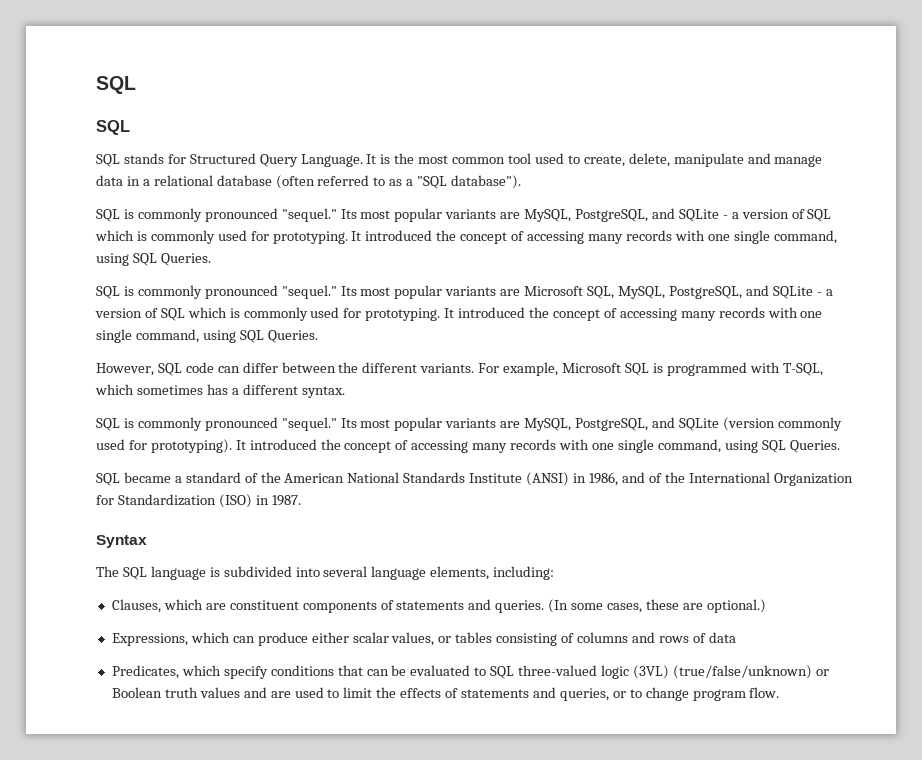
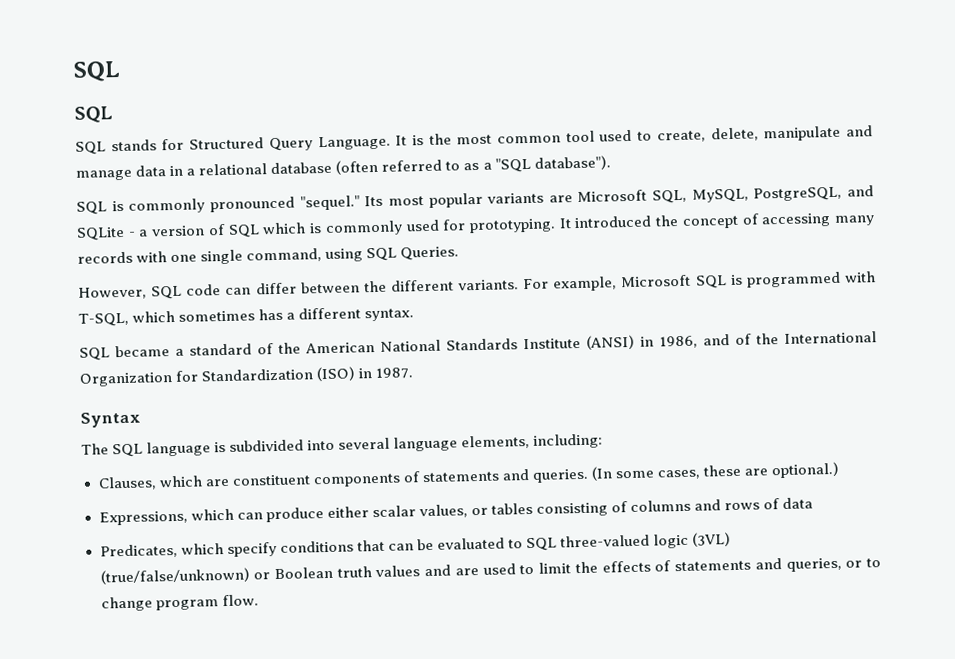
[96,208,832,222] [95,230,837,244] [96,253,211,266] // SQL is commonly pronounced "sequel." Its most popular variants are MySQL, PostgreSQL, and SQLite - a version of SQL which is commonly used for prototyping. It introduced the concept of accessing many records with one single command, using SQL Queries. -> (611, 163) none
[96,417,842,431] [96,439,840,453] // SQL is commonly pronounced "sequel." Its most popular variants are MySQL, PostgreSQL, and SQLite (version commonly used for prototyping). It introduced the concept of accessing many records with one single command, using SQL Queries. -> (415, 315) none

